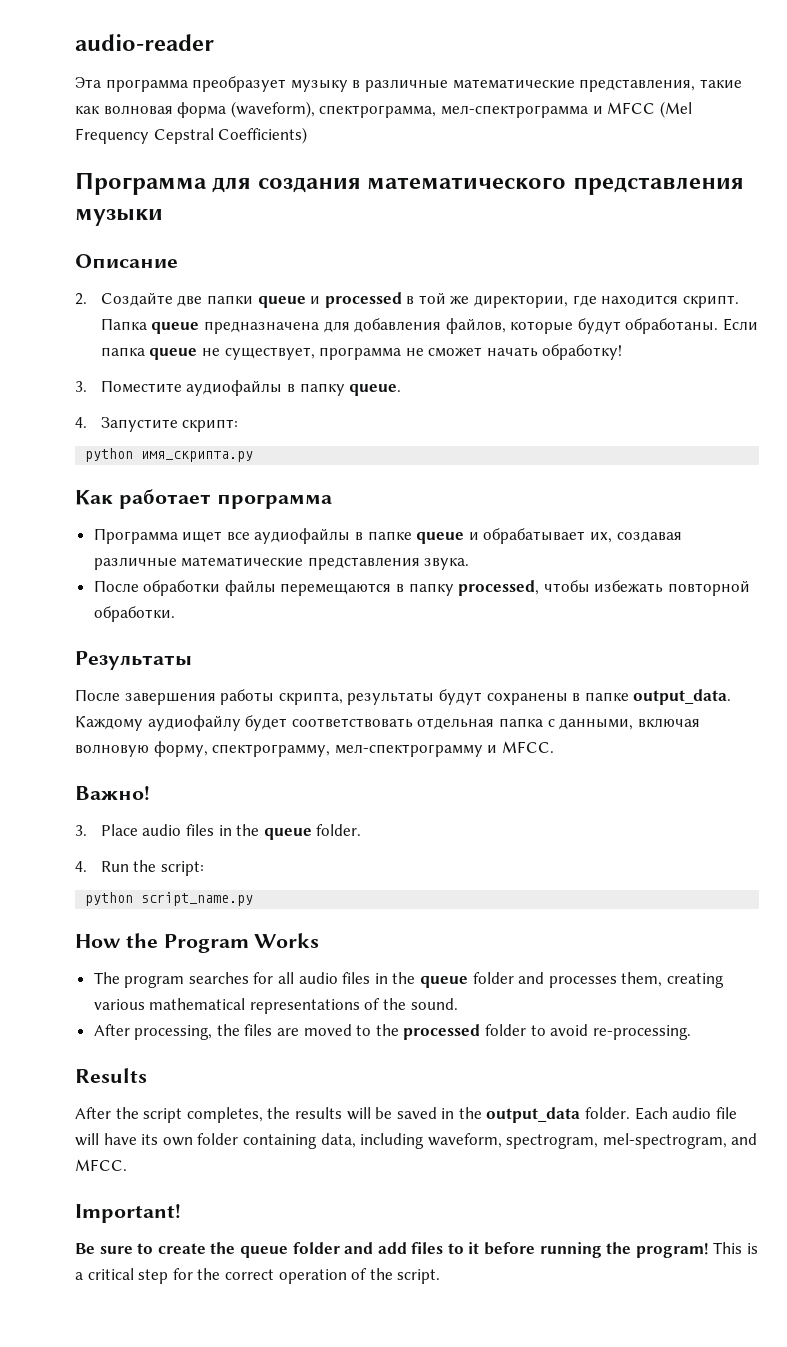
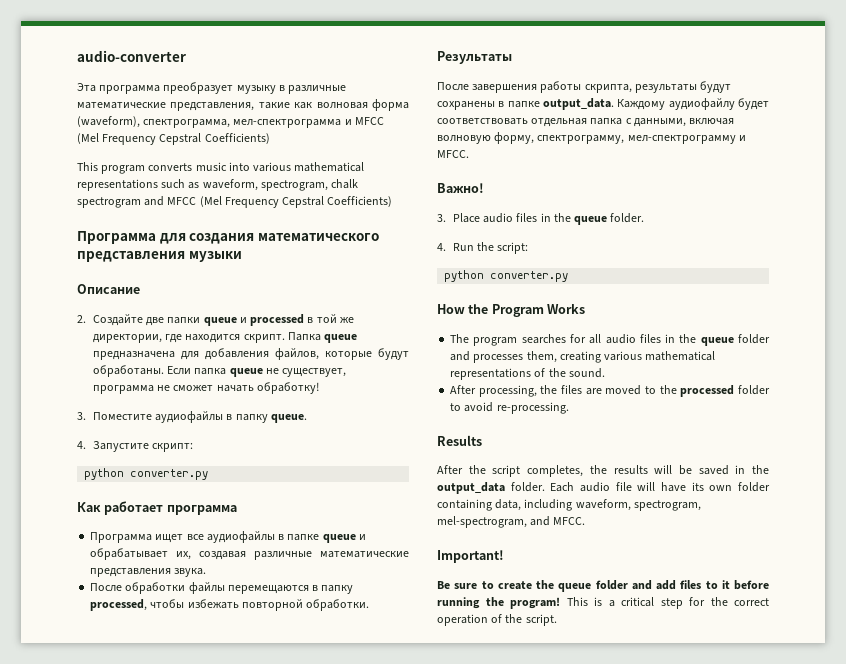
[75,34,214,51] audio-reader -> [77,50,186,62] audio-converter
(308, 135) none -> [77,162,365,174] [77,179,359,191] [77,196,393,208] // This program converts music into various mathematical representations such as waveform, spectrogram, chalk spectrogram and MFCC (Mel Frequency Cepstral Coefficients)
[141,451,254,462] имя_скрипта.py -> [130,469,209,480] converter.py
[141,892,254,906] script_name.py -> [490,271,569,282] converter.py

